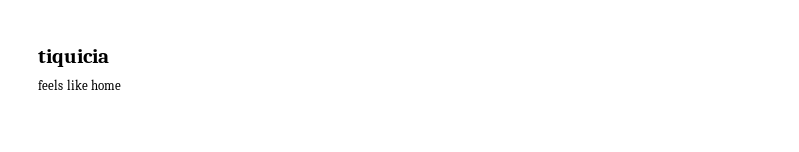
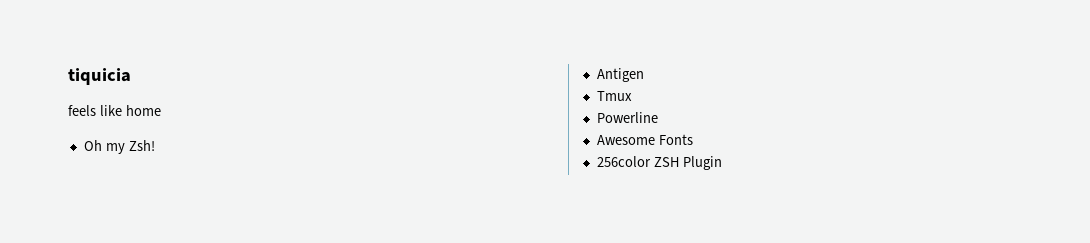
(122, 84) none -> [83,140,155,154] [596,68,644,82] [596,91,632,101] [596,112,658,123] [596,134,693,145] [596,156,722,170] // Oh my Zsh! // Antigen // Tmux // Powerline // Awesome Fonts // 256color ZSH Plugin

